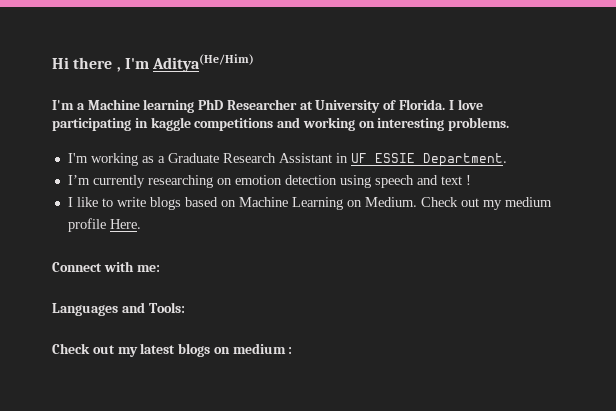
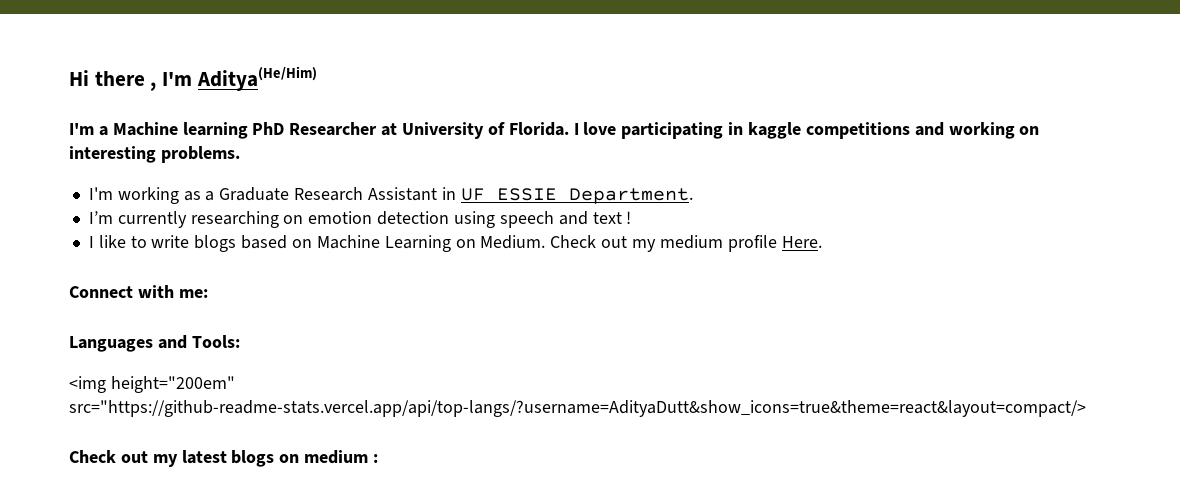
(185, 307) none -> [69,376,235,393] [69,400,1086,417] // <img height="200em" src="https://github-readme-stats.vercel.app/api/top-langs/?username=AdityaDutt&show_icons=true&theme=react&layout=compact/>

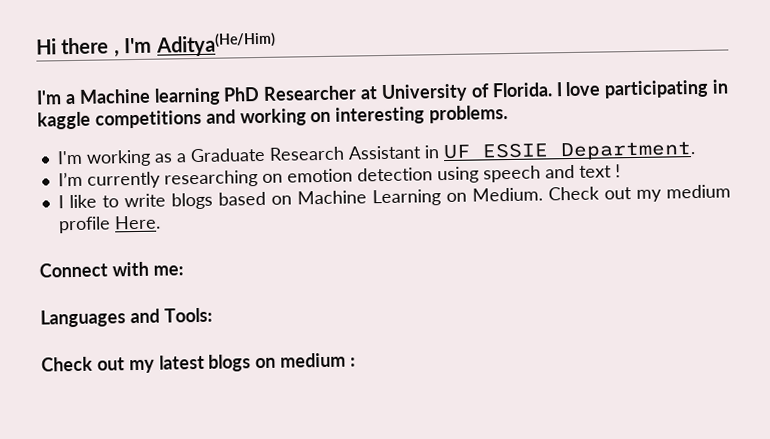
[69,376,235,393] [69,400,1086,417] // <img height="200em" src="https://github-readme-stats.vercel.app/api/top-langs/?username=AdityaDutt&show_icons=true&theme=react&layout=compact/> -> (213, 315) none

